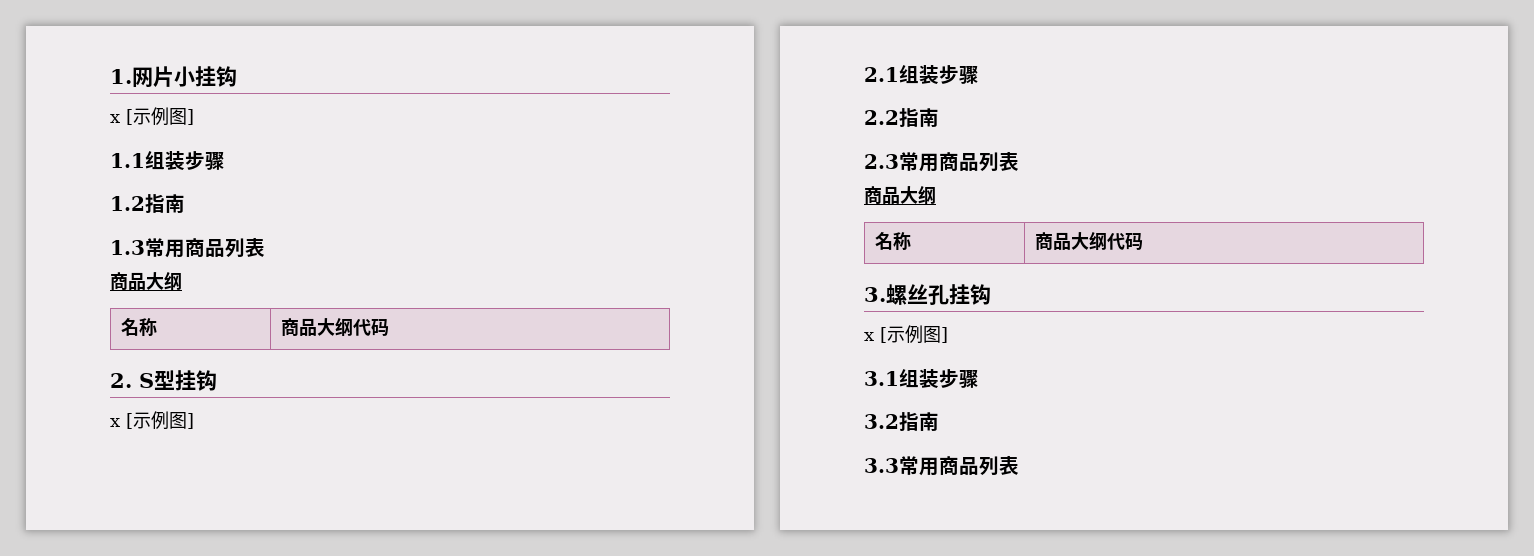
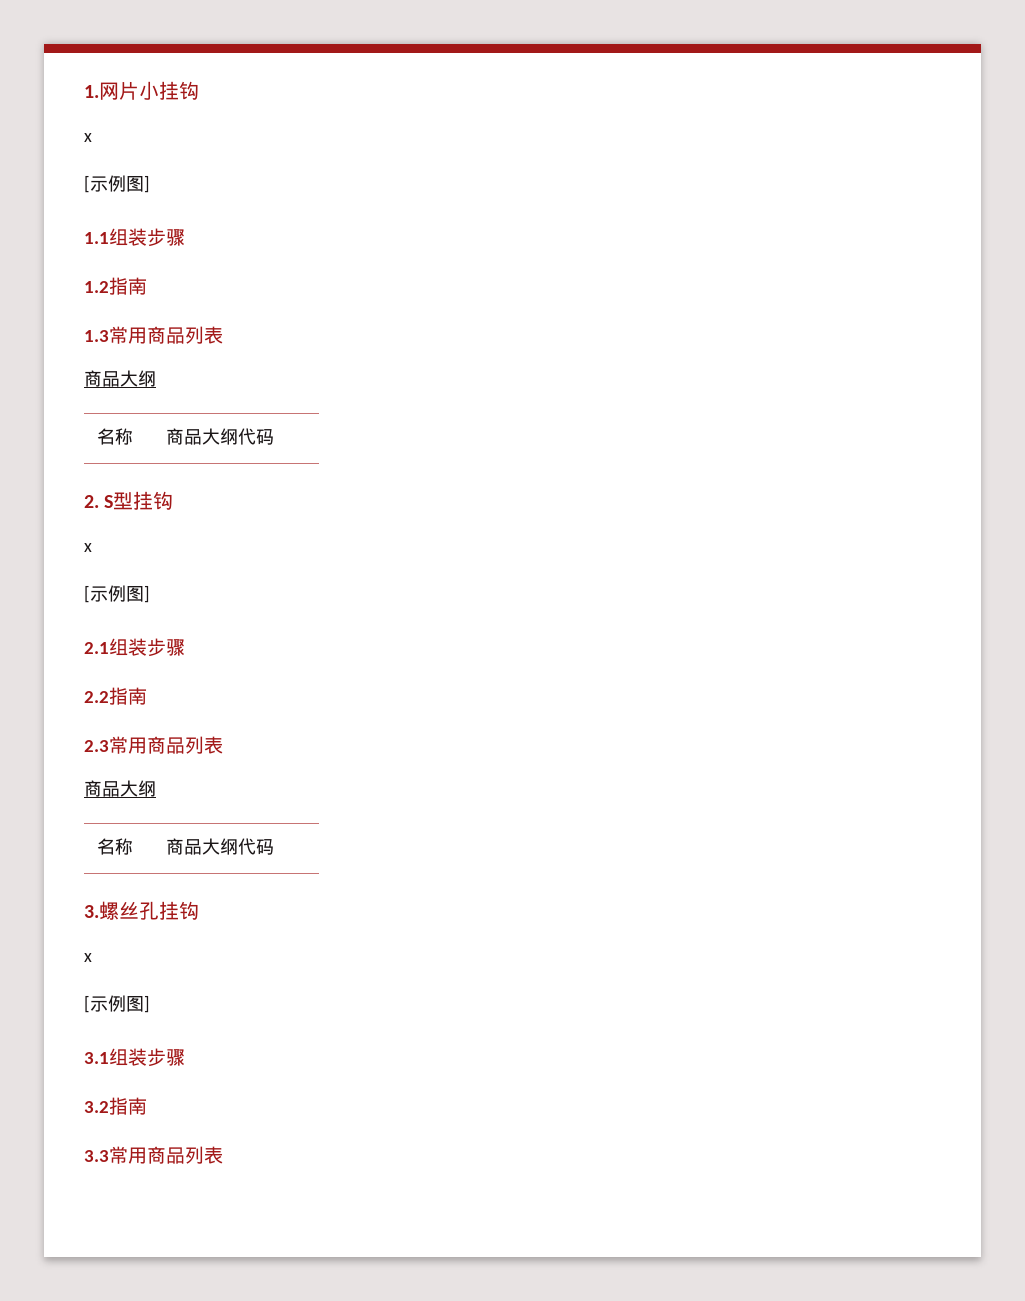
(120, 118) none -> (92, 137) //
(120, 422) none -> (92, 547) //
(874, 336) none -> (92, 957) //

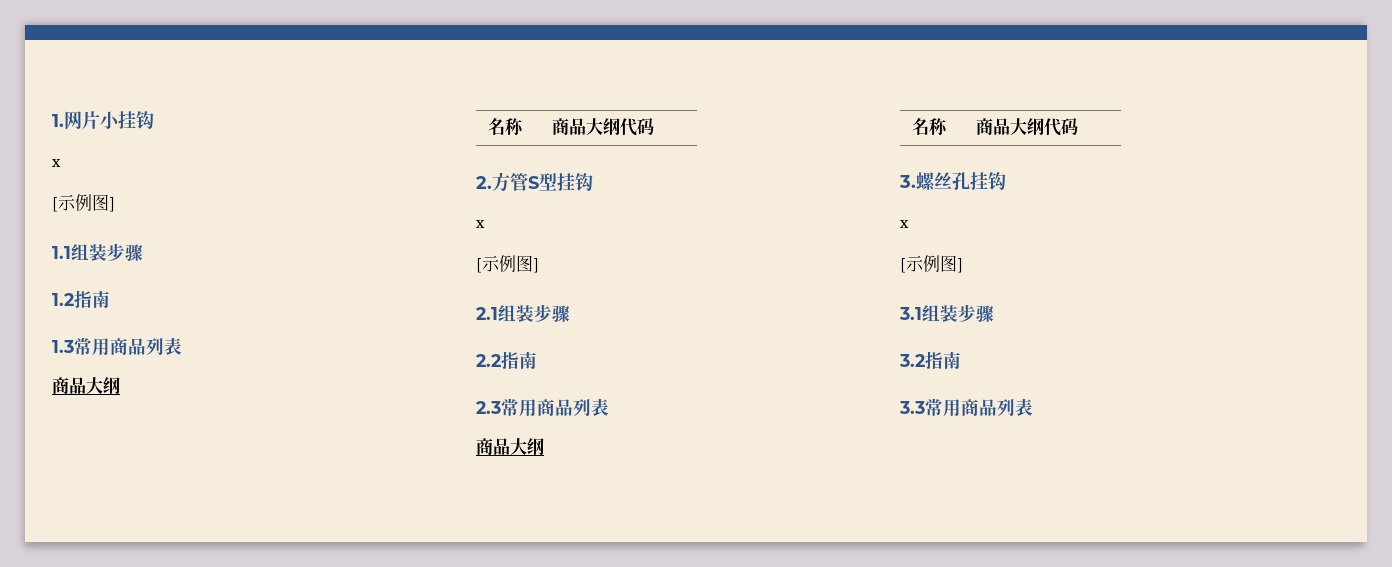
(99, 501) none -> [492,172,528,192] 方管

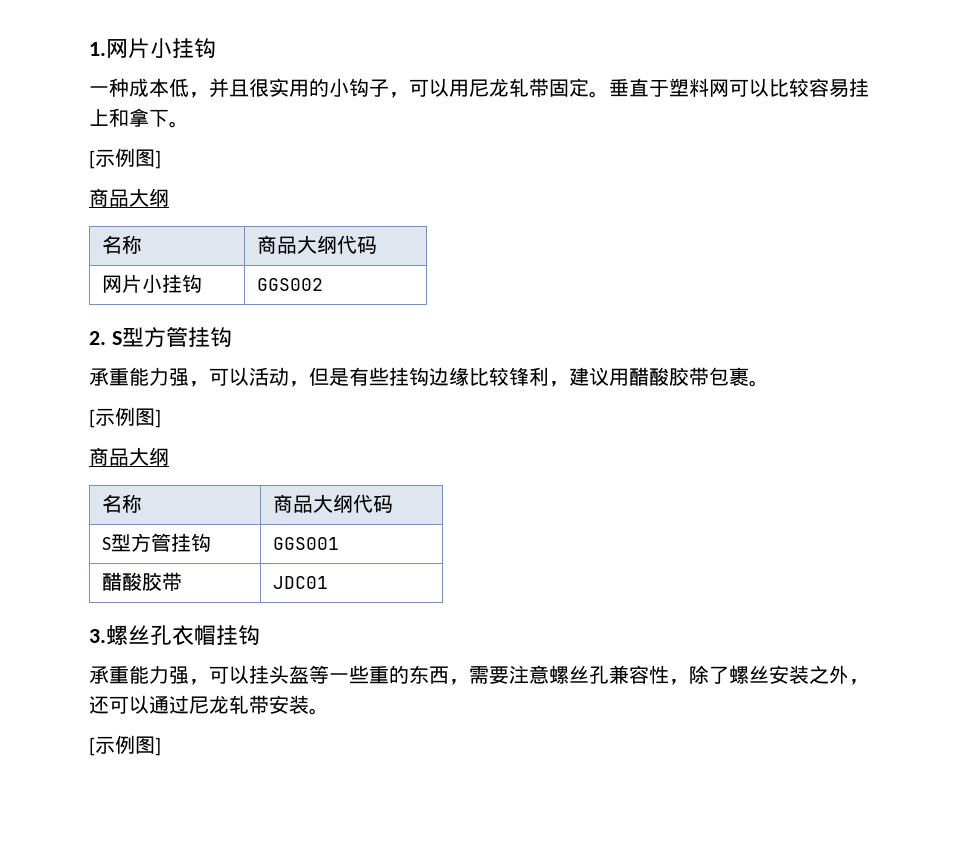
[51,159,61,167] [52,194,115,212] [52,243,143,261] [52,290,110,308] [52,337,182,356] [52,377,120,394] [487,118,524,135] [551,118,654,136] x // [示例图] // 1.1组装步骤 // 1.2指南 // 1.3常用商品列表 // 商品大纲 // 名称 | 商品大纲代码 -> [89,78,869,98] [89,108,189,128] [89,148,161,169] [89,188,169,207] [102,235,143,254] [257,235,378,254] [102,274,203,293] [257,278,324,291] 一种成本低，并且很实用的小钩子，可以用尼龙轧带固定。垂直于塑料网可以比较容易挂上和拿下。 // [示例图] // 商品大纲 // 名称 | 商品大纲代码 // 网片小挂钩 | GGS002
[492,172,593,192] [475,220,485,228] [476,255,539,273] [476,304,570,322] [476,351,537,369] [476,398,609,417] [476,438,544,455] [911,118,948,135] [975,118,1078,136] 方管S型挂钩 // x // [示例图] // 2.1组装步骤 // 2.2指南 // 2.3常用商品列表 // 商品大纲 // 名称 | 商品大纲代码 -> [111,327,232,347] [89,367,769,387] [89,407,161,428] [89,447,169,466] [102,494,143,513] [273,494,394,513] [102,533,212,552] [273,537,340,550] [102,572,183,591] [273,576,329,589] S型方管挂钩 // 承重能力强，可以活动，但是有些挂钩边缘比较锋利，建议用醋酸胶带包裹。 // [示例图] // 商品大纲 // 名称 | 商品大纲代码 // S型方管挂钩 | GGS001 // 醋酸胶带 | JDC01
[970,172,1006,190] [899,220,909,228] [900,255,963,273] [899,304,994,322] [899,351,961,369] [899,398,1033,417] 挂钩 // x // [示例图] // 3.1组装步骤 // 3.2指南 // 3.3常用商品列表 -> [172,625,260,645] [89,665,869,685] [89,695,329,715] [89,735,161,756] 衣帽挂钩 // 承重能力强，可以挂头盔等一些重的东西，需要注意螺丝孔兼容性，除了螺丝安装之外，还可以通过尼龙轧带安装。 // [示例图]

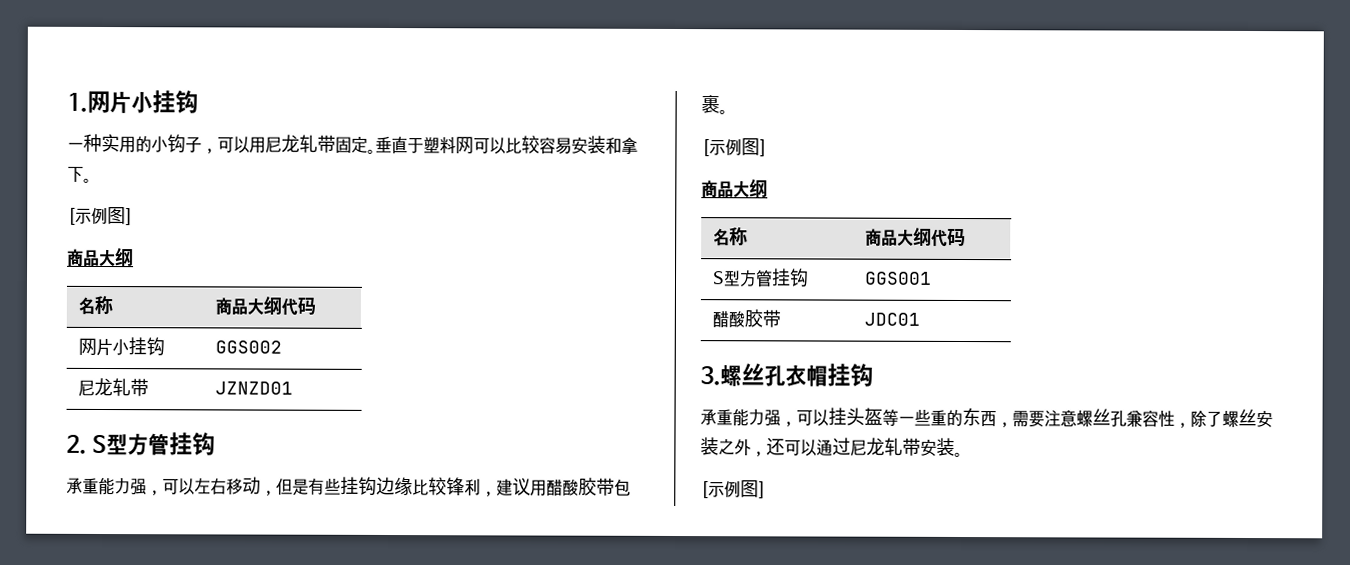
[129,78,269,98] 成本低，并且很 -> (102, 142) none
[849,78,869,97] [89,109,109,126] 挂上 -> [571,135,606,154] 安装
(324, 284) none -> [78,377,150,397] [215,381,294,395] // 尼龙轧带 | JZNZD01
[249,367,269,386] 活 -> [194,477,243,495] 左右移

